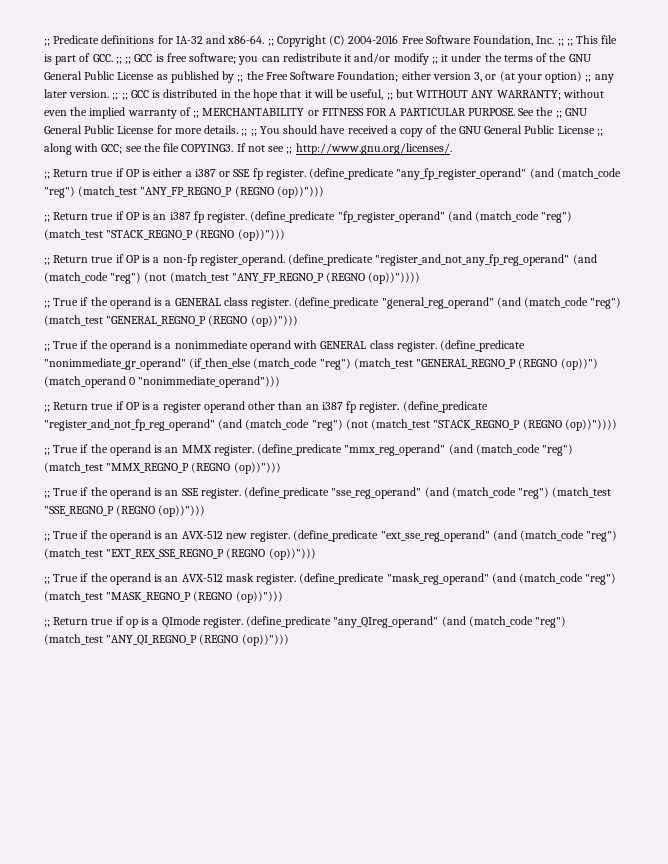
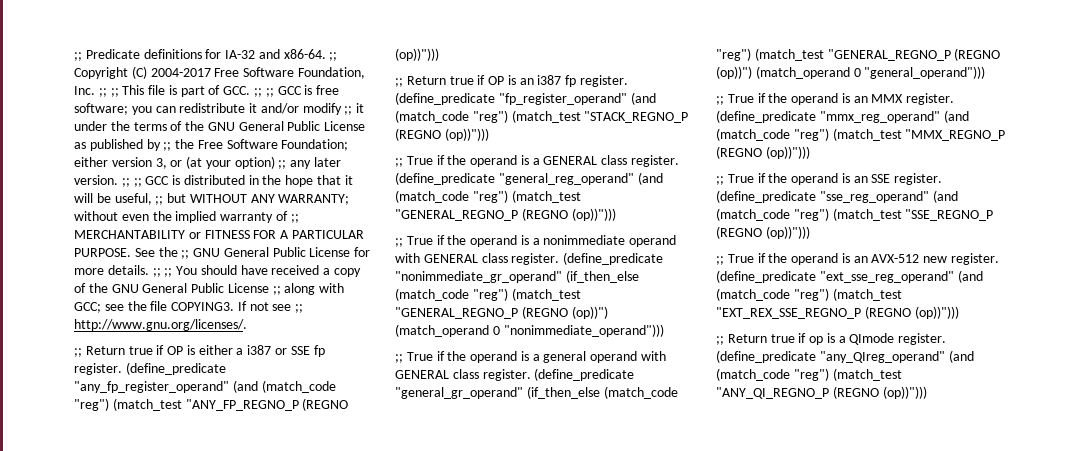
[348,35,399,44] 2004-2016 -> [150,68,211,77] 2004-2017
[44,254,597,266] [44,272,421,284] // ;; Return true if OP is a non-fp register_operand. (define_predicate "register_and_not_any_fp_reg_operand" (and (match_code "reg") (not (match_test "ANY_FP_REGNO_P (REGNO (op))")))) -> (489, 134) none
[53,401,488,413] [44,419,617,431] Return true if OP is a register operand other than an i387 fp register. (define_predicate "register_and_not_fp_reg_operand" (and (match_code "reg") (not (match_test "STACK_REGNO_P (REGNO (op))")))) -> [406,351,667,363] [395,368,635,381] [395,386,678,399] [716,48,1001,61] [716,66,986,79] True if the operand is a general operand with GENERAL class register. (define_predicate "general_gr_operand" (if_then_else (match_code "reg") (match_test "GENERAL_REGNO_P (REGNO (op))") (match_operand 0 "general_operand")))
[44,573,617,585] [44,591,283,603] // ;; True if the operand is an AVX-512 mask register. (define_predicate "mask_reg_operand" (and (match_code "reg") (match_test "MASK_REGNO_P (REGNO (op))"))) -> (959, 312) none

